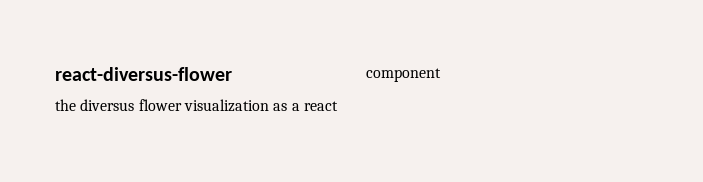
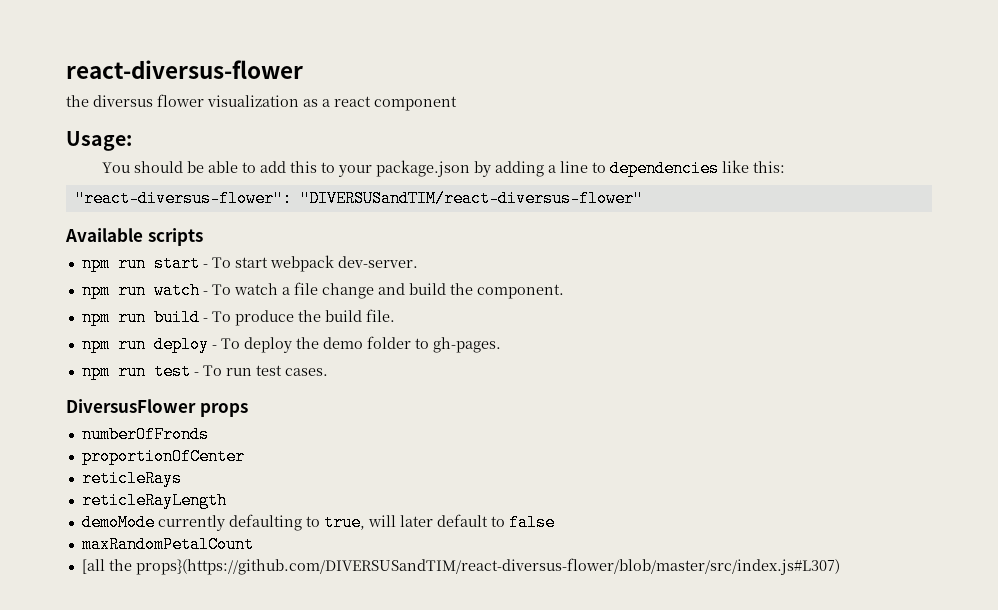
(441, 75) none -> [66,131,132,151] [102,160,786,177] [74,190,643,207] [65,228,203,246] [81,255,418,272] [81,282,564,299] [81,309,395,326] [81,336,501,353] [81,363,328,380] [66,399,248,417] [81,426,209,443] [81,448,245,465] [81,470,182,487] [81,492,227,509] [81,514,555,531] [81,536,254,553] [81,558,840,575] // Usage: // You should be able to add this to your package.json by adding a line to dependencies like this: // "react-diversus-flower": "DIVERSUSandTIM/react-diversus-flower" // Available scripts // npm run start - To start webpack dev-server. // npm run watch - To watch a file change and build the component. // npm run build - To produce the build file. // npm run deploy - To deploy the demo folder to gh-pages. // npm run test - To run test cases. // DiversusFlower props // numberOfFronds // proportionOfCenter // reticleRays // reticleRayLength // demoMode currently defaulting to true, will later default to false // maxRandomPetalCount // [all the props}(https://github.com/DIVERSUSandTIM/react-diversus-flower/blob/master/src/index.js#L307)

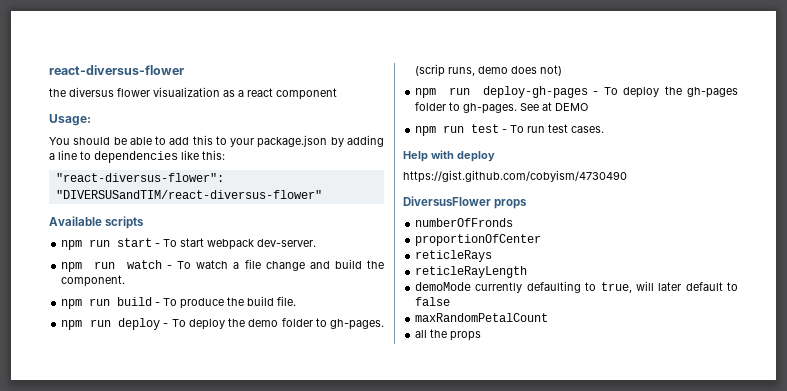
(501, 345) none -> [415,64,563,77] [415,86,738,98] [415,102,589,114] (scrip runs, demo does not) // npm run deploy-gh-pages - To deploy the gh-pages folder to gh-pages. See at DEMO
(328, 372) none -> [403,150,495,162] [403,170,627,183] // Help with deploy // https://gist.github.com/cobyism/4730490
[81,558,840,575] [all the props}(https://github.com/DIVERSUSandTIM/react-diversus-flower/blob/master/src/index.js#L307) -> [415,329,482,341] all the props

